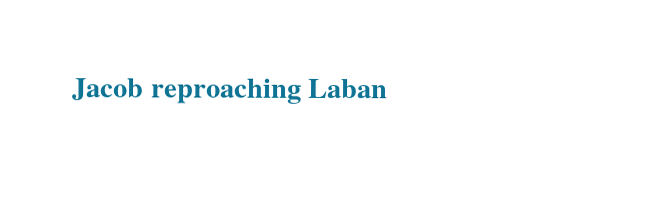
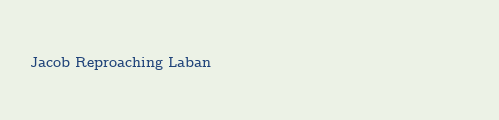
[149,78,302,104] reproaching -> [75,57,163,70] Reproaching

